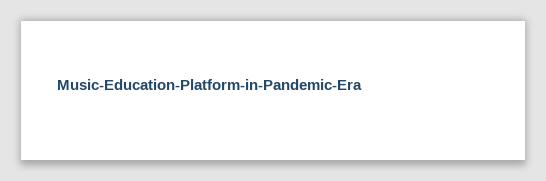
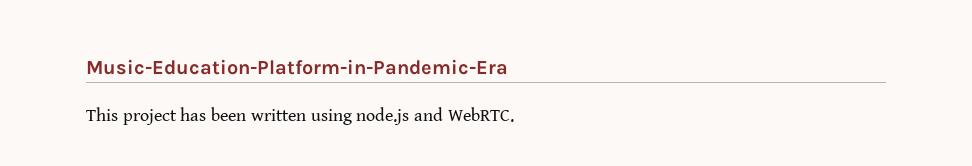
(362, 84) none -> [86,107,514,125] // This project has been written using node.js and WebRTC.

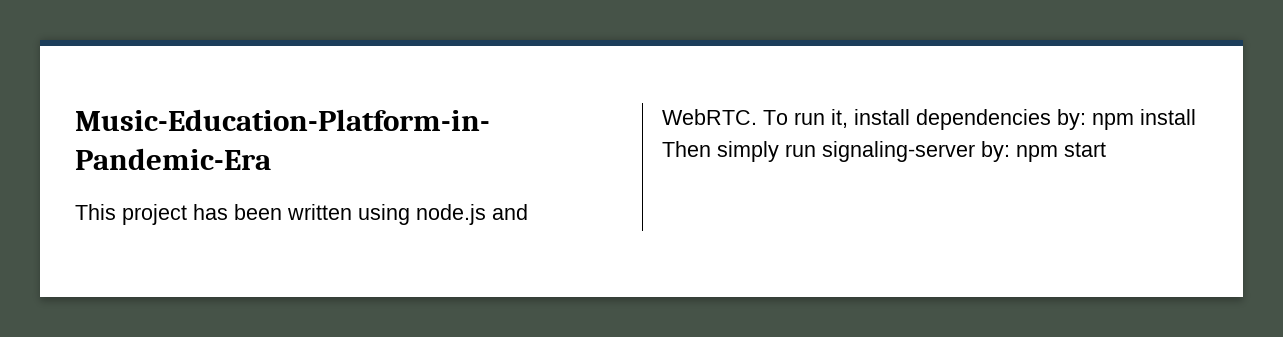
(514, 114) none -> [763,109,1196,130] [662,141,1106,162] To run it, install dependencies by: npm install Then simply run signaling-server by: npm start

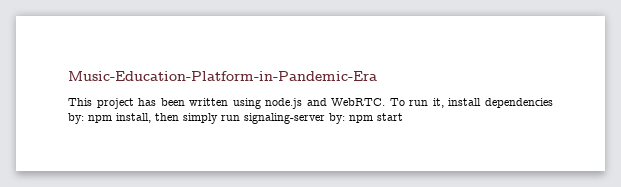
[1140,109,1196,125] [662,141,711,157] install Then -> [116,113,179,123] install, then

